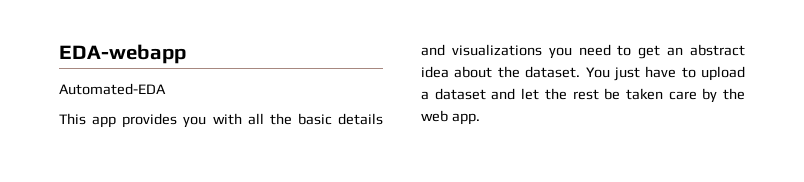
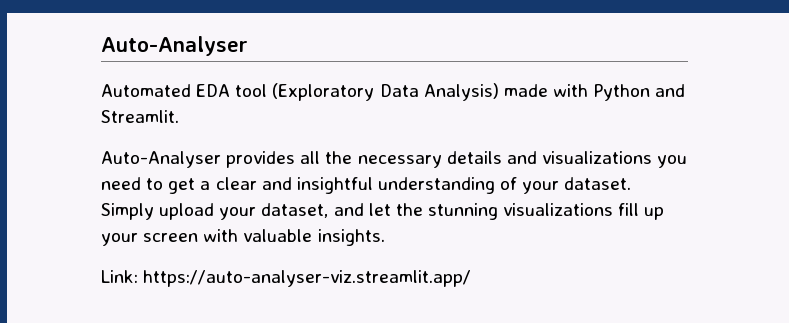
[59,44,186,64] [59,83,166,95] [59,113,242,128] EDA-webapp // Automated-EDA // This app provides you with -> [101,36,248,56] [101,83,686,101] [101,110,179,123] [101,151,296,168] Auto-Analyser // Automated EDA tool (Exploratory Data Analysis) made with Python and Streamlit. // Auto-Analyser provides
[297,113,332,125] basic -> [357,155,442,168] necessary
[667,44,745,56] [421,66,745,81] [421,88,745,103] [421,110,480,125] an abstract idea about the dataset. You just have to upload a dataset and let the rest be taken care by the web app. -> [200,177,632,194] [101,203,665,220] [101,229,385,246] [101,270,472,287] a clear and insightful understanding of your dataset. Simply upload your dataset, and let the stunning visualizations fill up your screen with valuable insights. // Link: https://auto-analyser-viz.streamlit.app/

